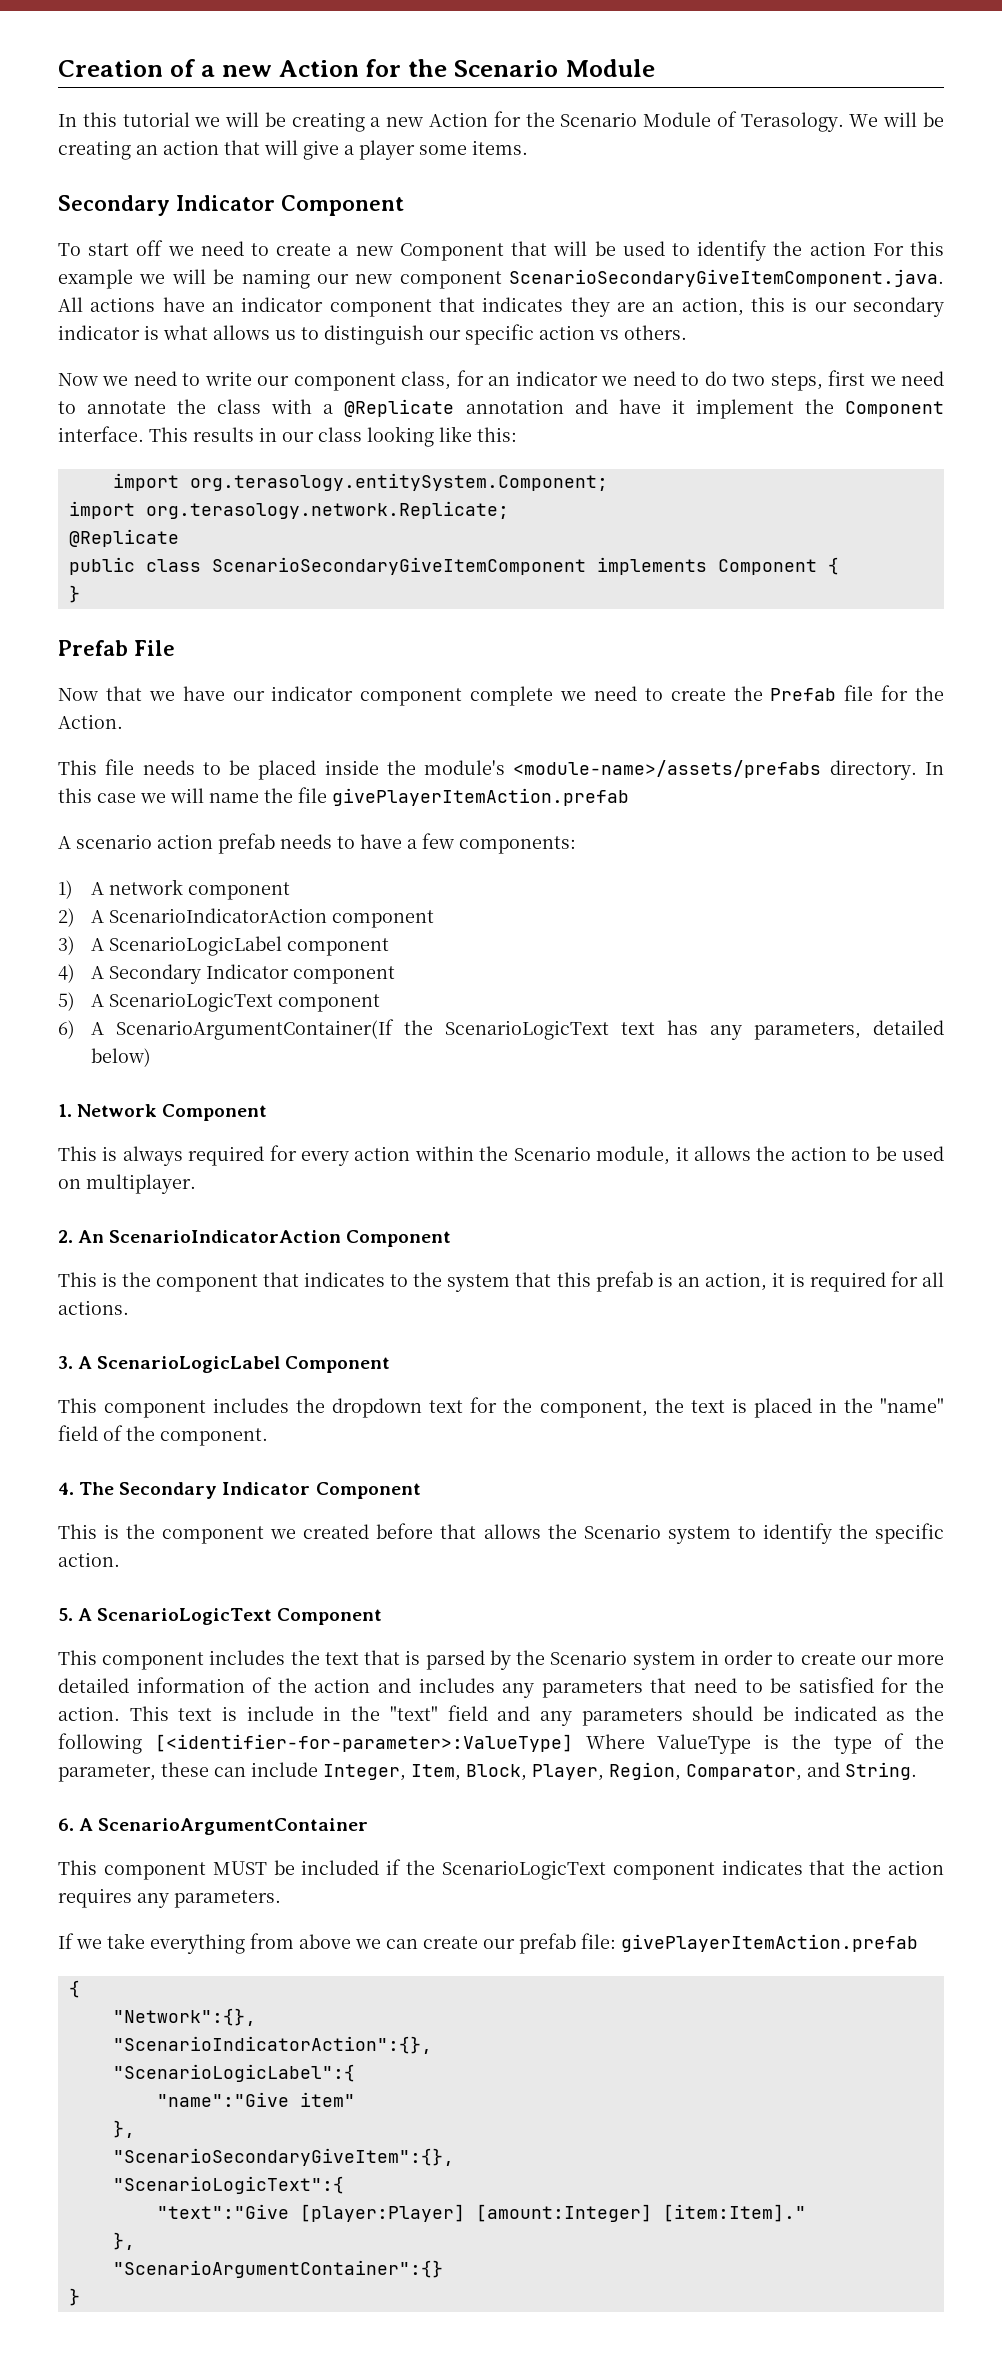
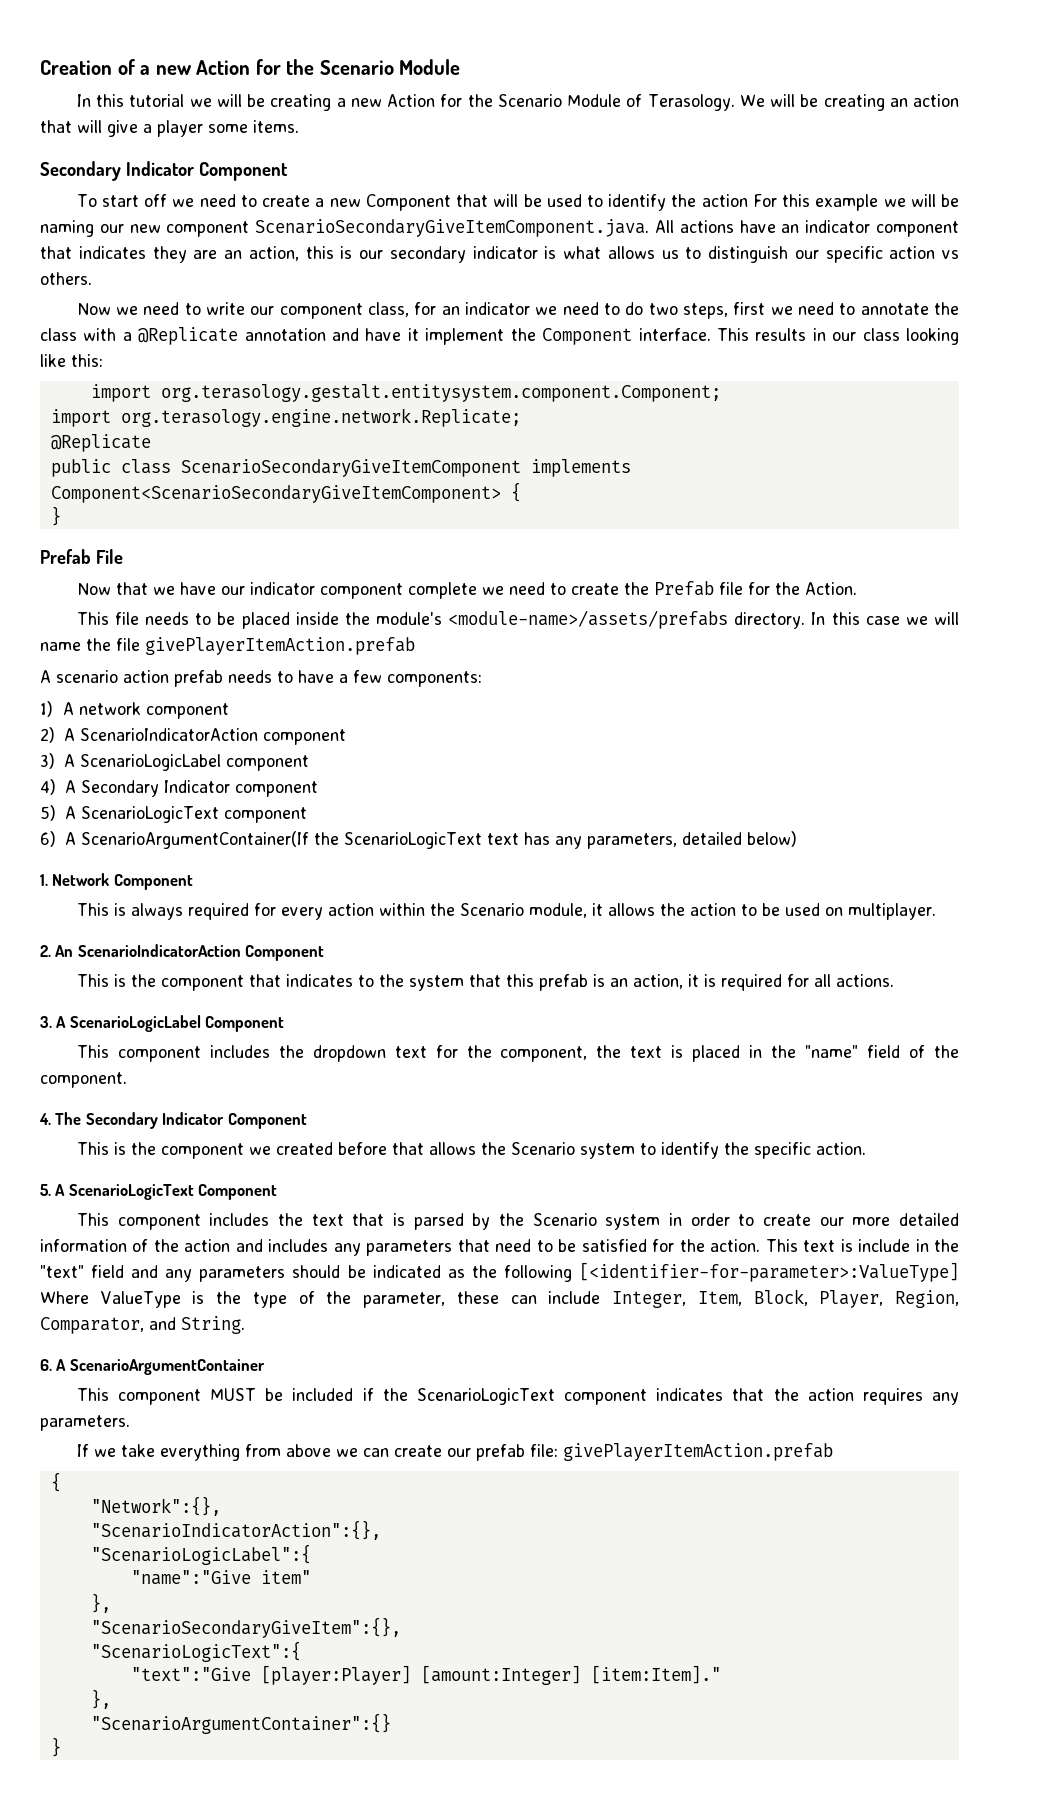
[189,473,608,491] [68,501,509,519] org.terasology.entitySystem.Component; // import org.terasology.network.Replicate; -> [160,384,721,402] [50,408,521,427] org.terasology.gestalt.entitysystem.component.Component; // import org.terasology.engine.network.Replicate;
[717,559,817,575] Component -> [50,485,501,503] Component<ScenarioSecondaryGiveItemComponent>

